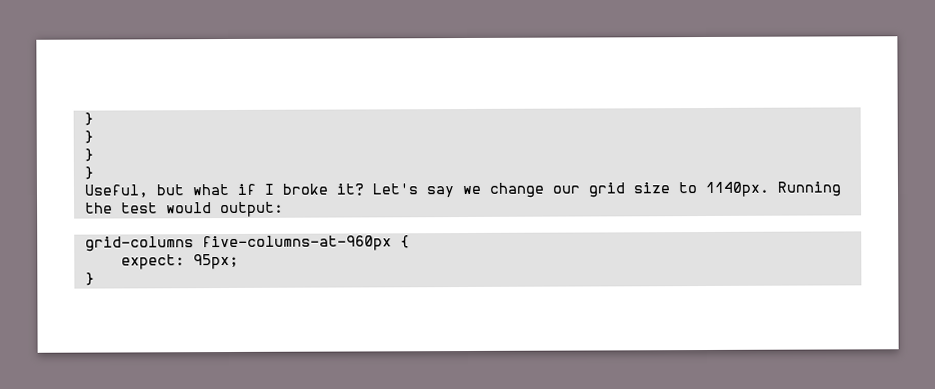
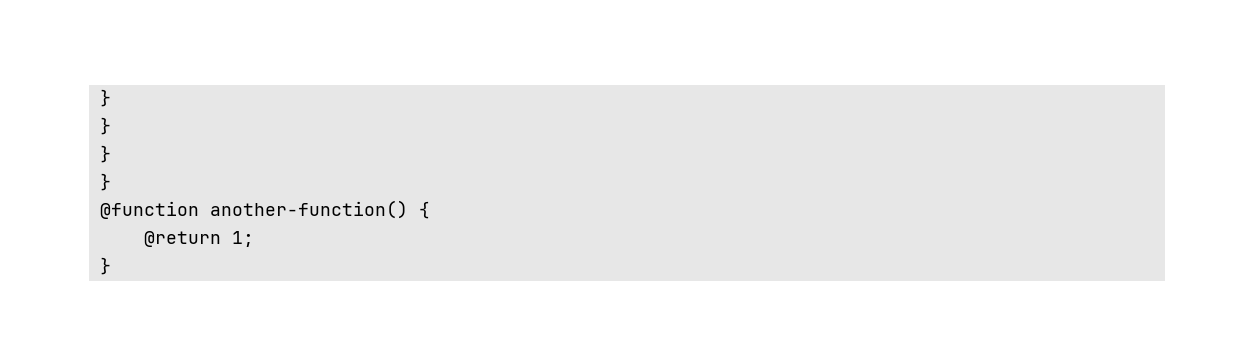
[84,181,843,198] [85,201,285,218] [85,235,393,252] Useful, but what if I broke it? Let's say we change our grid size to 1140px. Running the test would output: // grid-columns five-columns-at-960px -> [99,200,408,219] @function another-function()
[121,253,240,270] expect: 95px; -> [143,231,254,247] @return 1;

